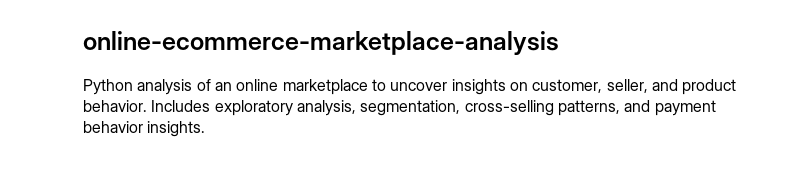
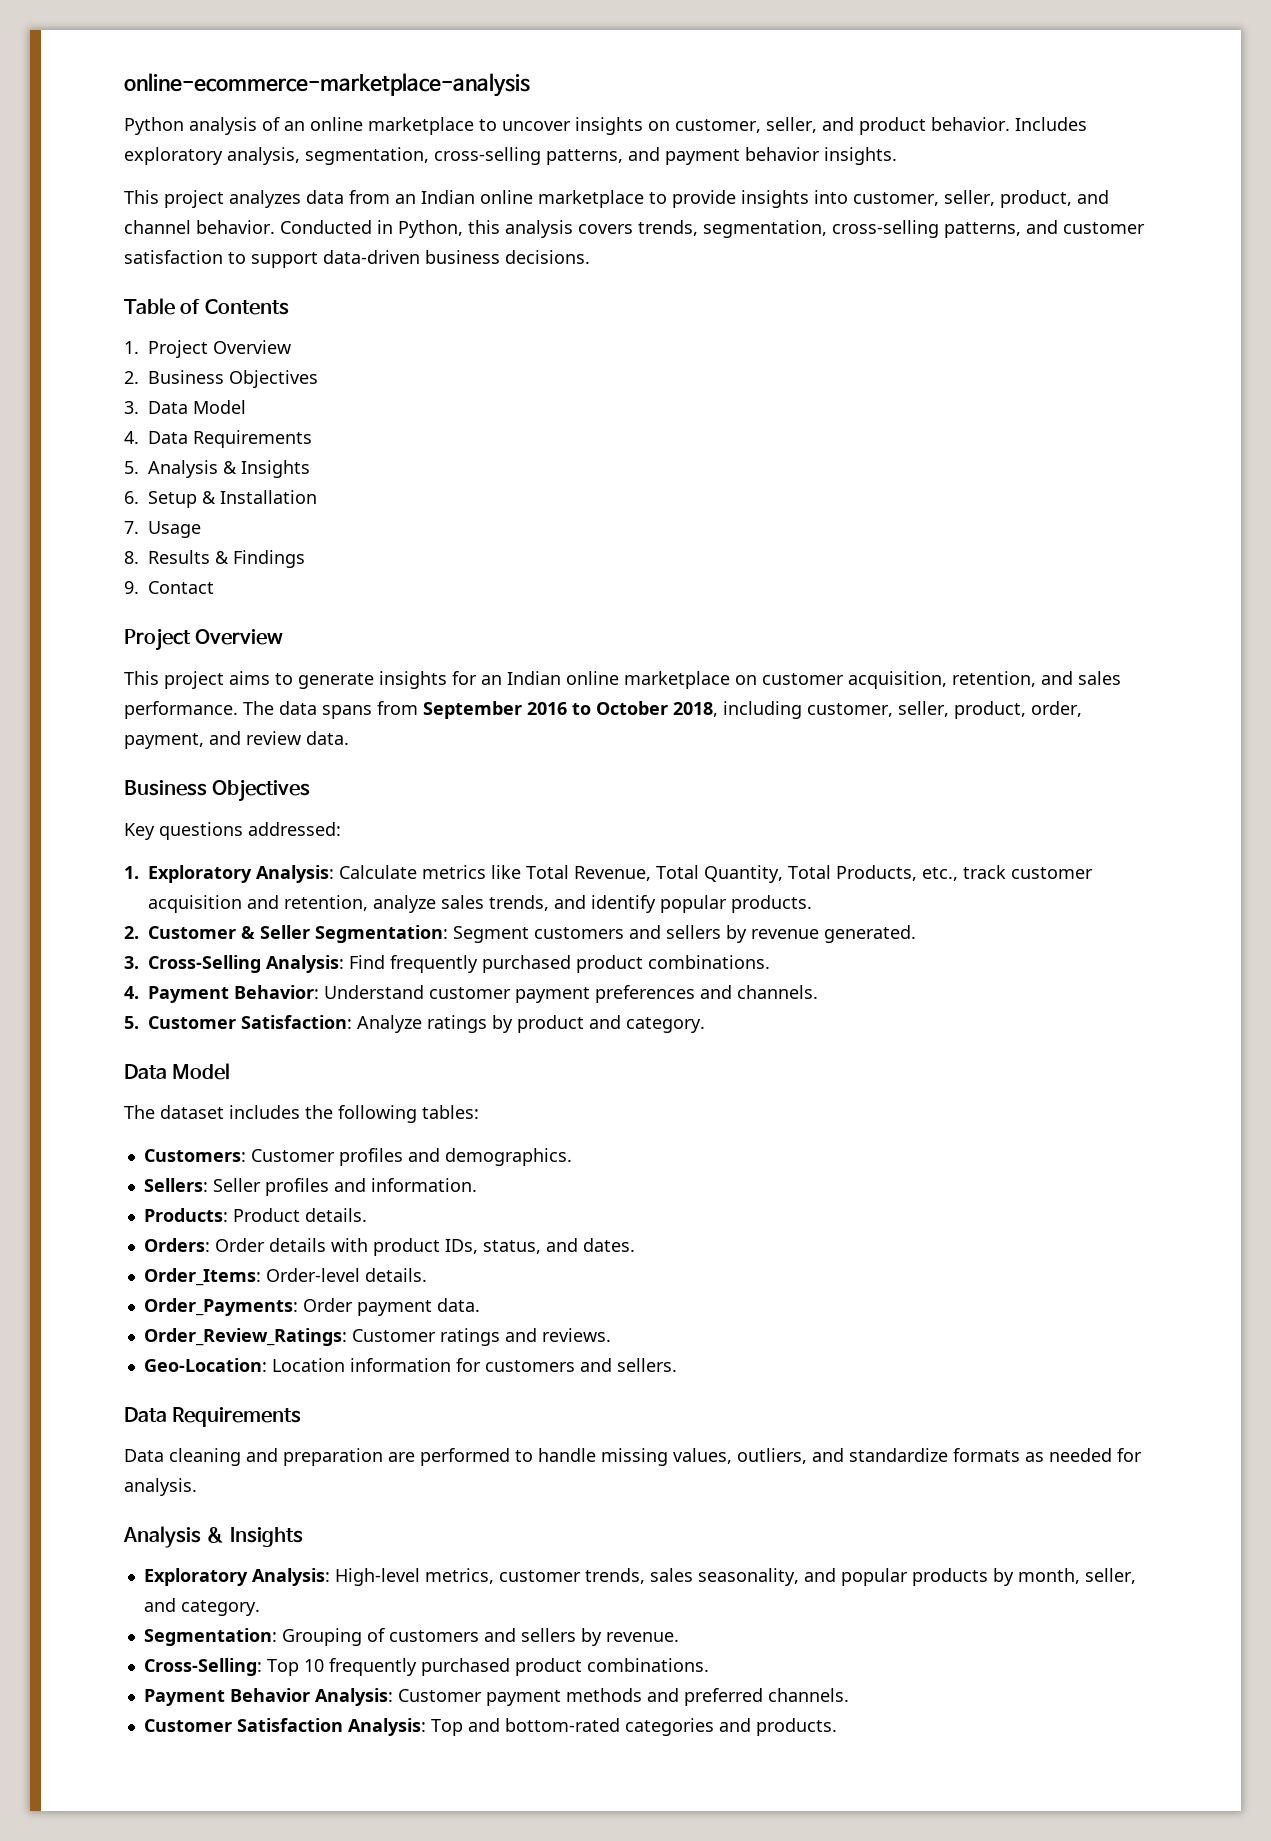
(206, 129) none -> [124,190,1109,208] [124,220,1145,238] [124,250,590,268] [124,298,289,315] [124,340,291,358] [124,370,318,388] [124,400,246,414] [124,430,312,448] [124,460,310,478] [124,490,317,508] [124,521,201,538] [124,550,305,568] [124,581,214,594] [124,628,284,651] [124,671,1121,689] [124,701,1082,719] [124,731,349,749] [124,779,311,802] [124,822,341,840] [124,865,1093,883] [148,895,812,913] [124,925,916,943] [124,955,770,973] [124,985,818,1003] [124,1015,705,1033] [124,1063,231,1080] [124,1105,479,1123] [143,1148,572,1166] [143,1178,477,1196] [143,1208,367,1222] [143,1238,635,1256] [143,1268,427,1286] [143,1298,480,1316] [143,1328,611,1346] [143,1358,677,1372] [124,1407,302,1427] [124,1448,1142,1466] [124,1478,197,1496] [123,1526,303,1548] [143,1568,1136,1586] [143,1598,260,1616] [143,1628,679,1646] [143,1658,709,1676] [143,1688,849,1706] [143,1718,837,1736] // This project analyzes data from an Indian online marketplace to provide insights into customer, seller, product, and channel behavior. Conducted in Python, this analysis covers trends, segmentation, cross-selling patterns, and customer satisfaction to support data-driven business decisions. // Table of Contents // 1. Project Overview // 2. Business Objectives // 3. Data Model // 4. Data Requirements // 5. Analysis & Insights // 6. Setup & Installation // 7. Usage // 8. Results & Findings // 9. Contact // Project Overview // This project aims to generate insights for an Indian online marketplace on customer acquisition, retention, and sales performance. The data spans from September 2016 to October 2018, including customer, seller, product, order, payment, and review data. // Business Objectives // Key questions addressed: // 1. Exploratory Analysis: Calculate metrics like Total Revenue, Total Quantity, Total Products, etc., track customer acquisition and retention, analyze sales trends, and identify popular products. // 2. Customer & Seller Segmentation: Segment customers and sellers by revenue generated. // 3. Cross-Selling Analysis: Find frequently purchased product combinations. // 4. Payment Behavior: Understand customer payment preferences and channels. // 5. Customer Satisfaction: Analyze ratings by product and category. // Data Model // The dataset includes the following tables: // Customers: Customer profiles and demographics. // Sellers: Seller profiles and information. // Products: Product details. // Orders: Order details with product IDs, status, and dates. // Order_Items: Order-level details. // Order_Payments: Order payment data. // Order_Review_Ratings: Customer ratings and reviews. // Geo-Location: Location information for customers and sellers. // Data Requirements // Data cleaning and preparation are performed to handle missing values, outliers, and standardize formats as needed for analysis. // Analysis & Insights // Exploratory Analysis: High-level metrics, customer trends, sales seasonality, and popular products by month, seller, and category. // Segmentation: Grouping of customers and sellers by revenue. // Cross-Selling: Top 10 frequently purchased product combinations. // Payment Behavior Analysis: Customer payment methods and preferred channels. // Customer Satisfaction Analysis: Top and bottom-rated categories and products.

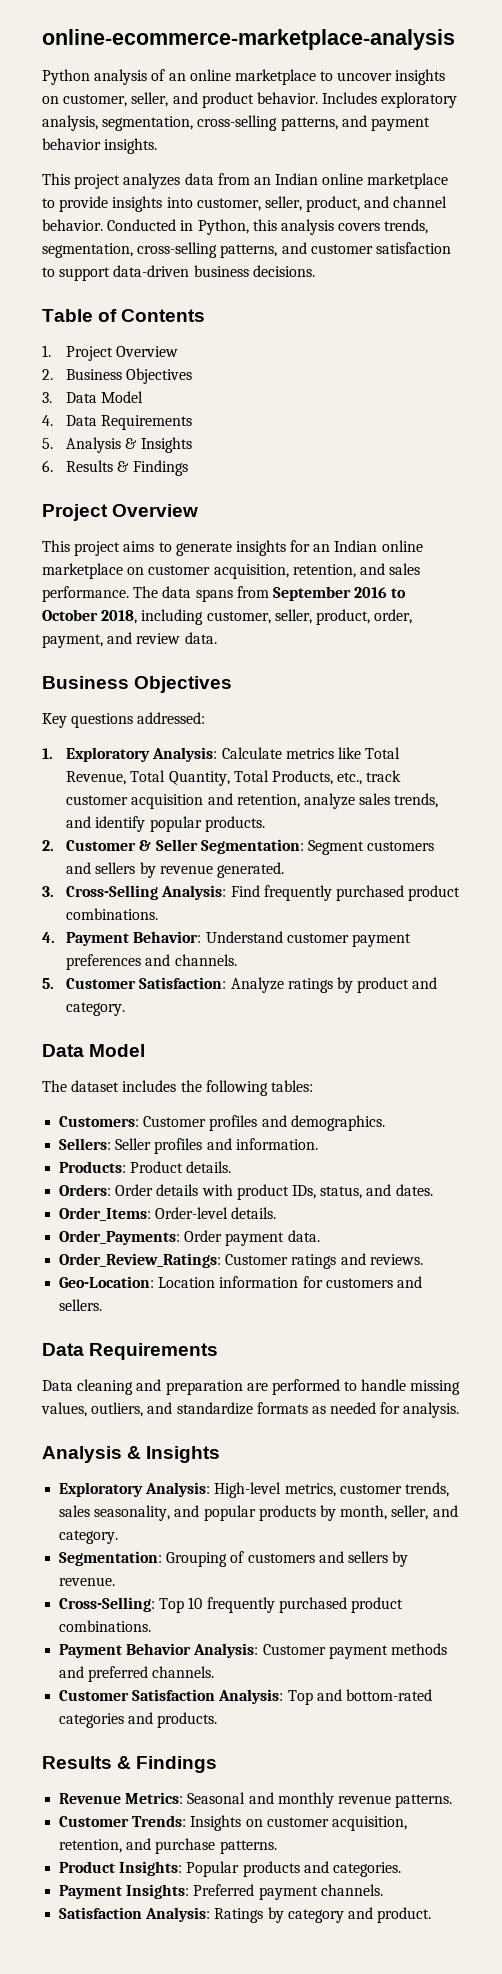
[148,490,317,508] [124,521,201,538] [124,550,305,568] [124,581,214,594] Setup & Installation // 7. Usage // 8. Results & Findings // 9. Contact -> [66,460,188,476] Results & Findings
(837, 1727) none -> [42,1756,218,1773] [59,1792,453,1808] [59,1815,407,1831] [59,1838,277,1854] [59,1861,401,1877] [59,1884,383,1900] [59,1907,432,1923] // Results & Findings // Revenue Metrics: Seasonal and monthly revenue patterns. // Customer Trends: Insights on customer acquisition, retention, and purchase patterns. // Product Insights: Popular products and categories. // Payment Insights: Preferred payment channels. // Satisfaction Analysis: Ratings by category and product.

